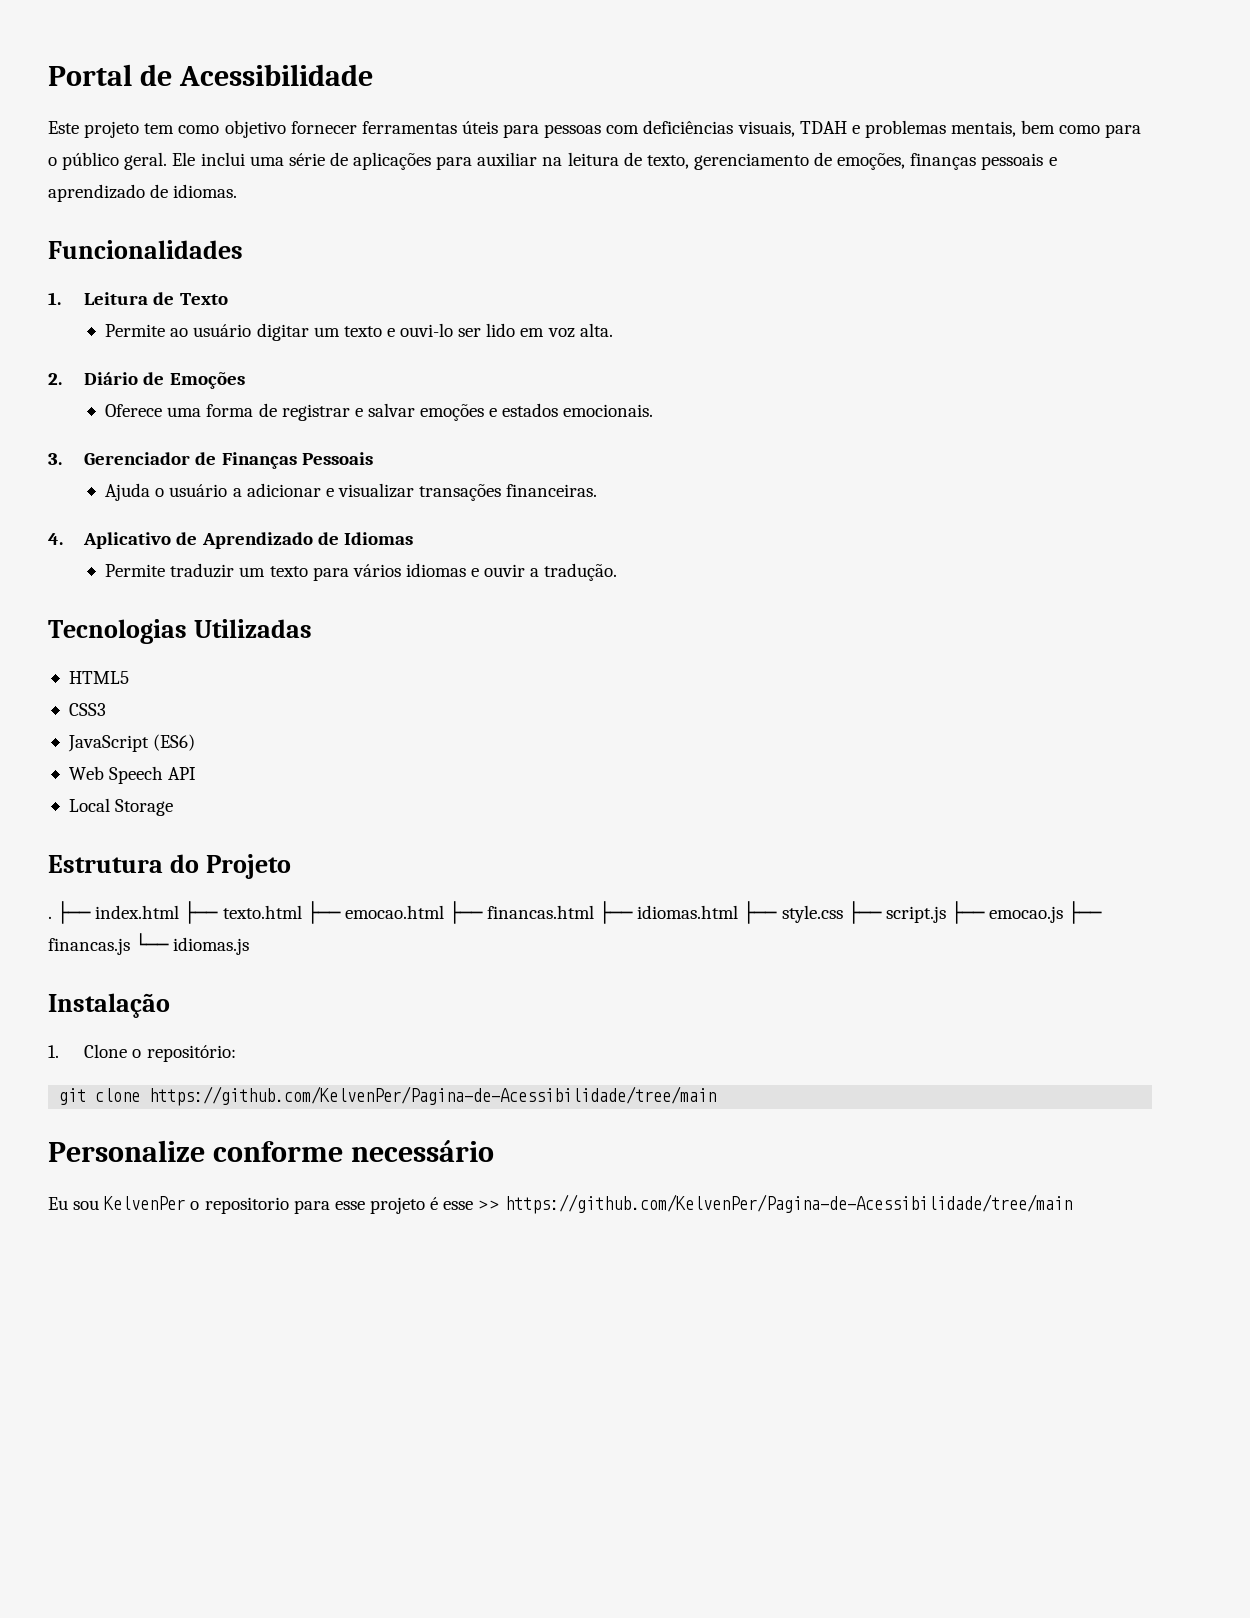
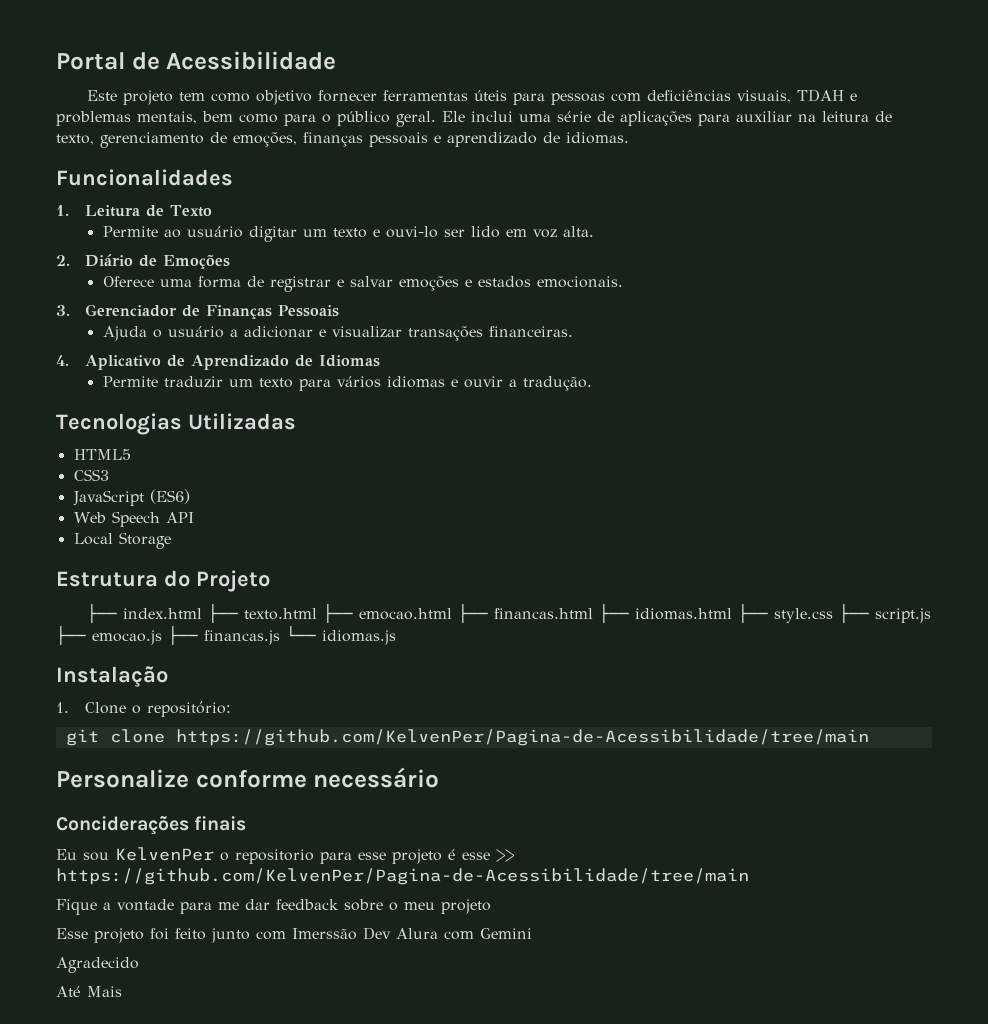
[48,916,52,919] . -> (270, 581) none
(494, 1151) none -> [56,816,247,835] // Conciderações finais
(1073, 1204) none -> [56,899,491,915] [56,927,532,943] [56,957,139,973] [56,986,122,997] // Fique a vontade para me dar feedback sobre o meu projeto // Esse projeto foi feito junto com Imerssão Dev Alura com Gemini // Agradecido // Até Mais

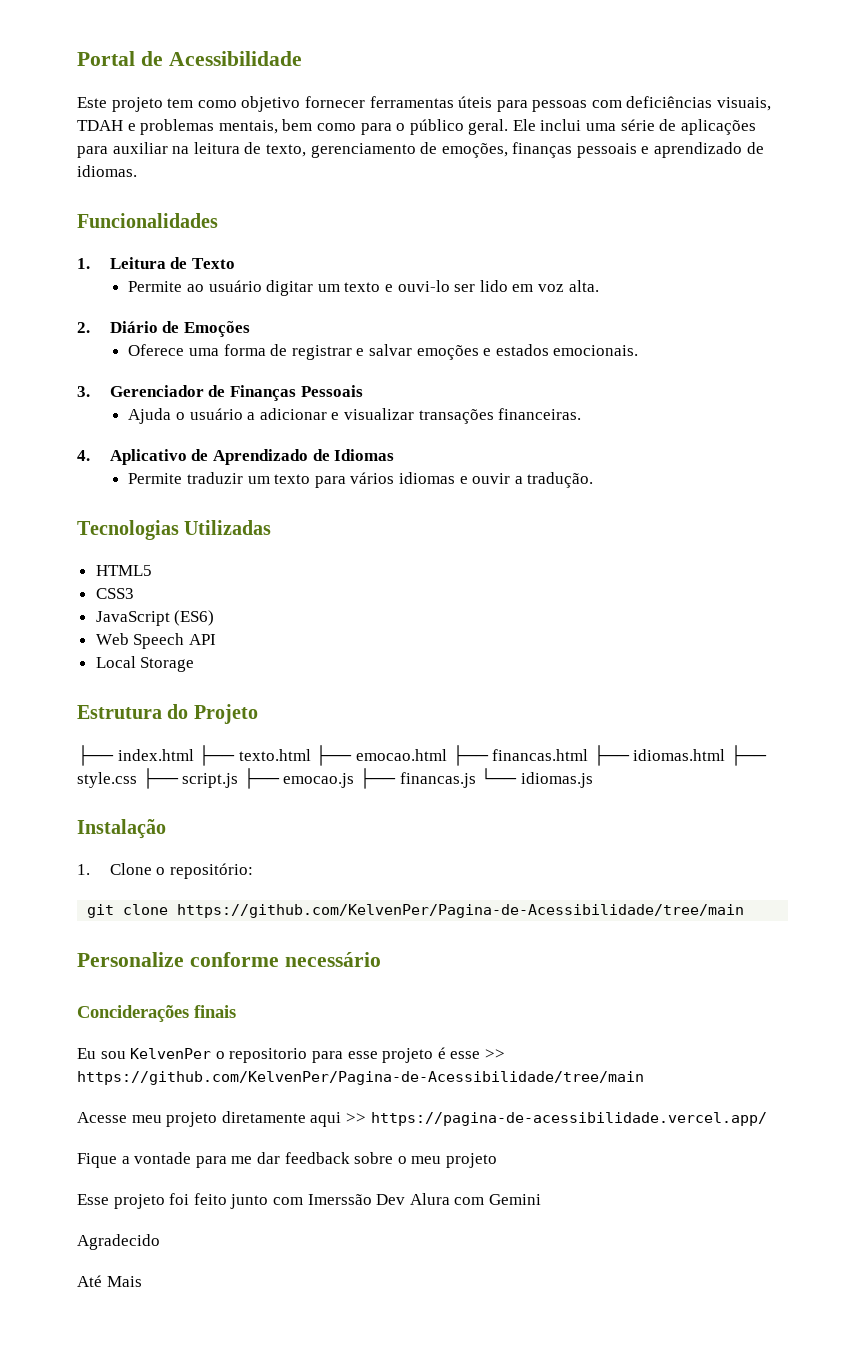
(749, 876) none -> [77,1111,767,1127] // Acesse meu projeto diretamente aqui >> https://pagina-de-acessibilidade.vercel.app/

